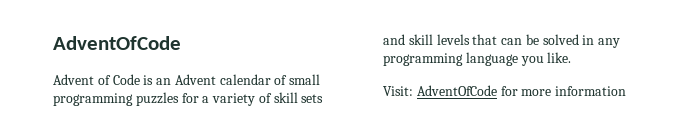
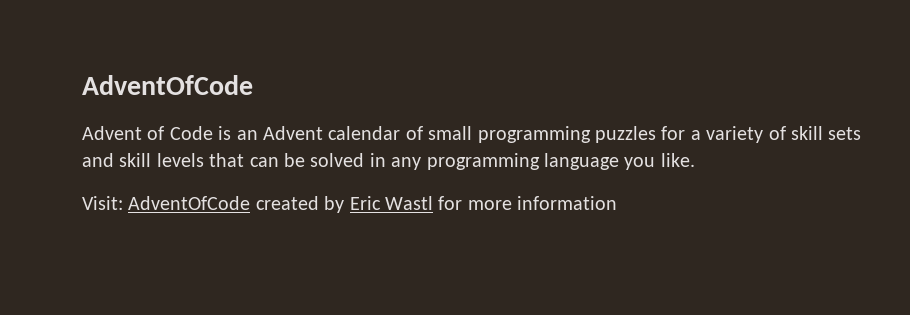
(497, 90) none -> [255,196,433,213] created by Eric Wastl

